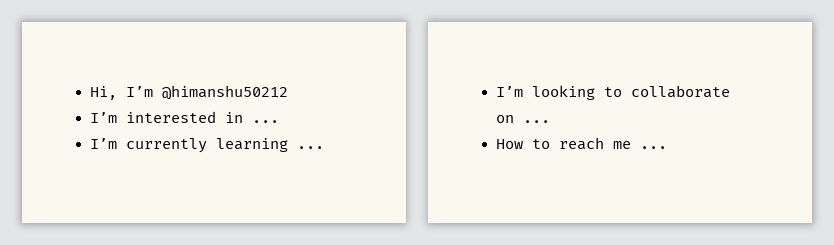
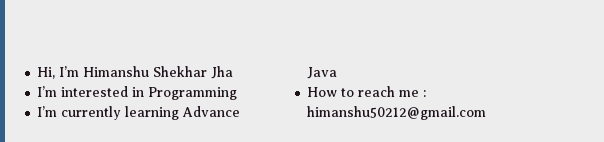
[161,85,288,100] @himanshu50212 -> [83,66,234,79] Himanshu Shekhar Jha
[251,120,279,123] ... -> [148,87,238,100] Programming
[296,146,324,149] [495,85,730,100] [495,115,550,123] ... // I’m looking to collaborate on ... -> [182,106,241,117] [307,67,338,79] Advance Java
[639,146,667,149] ... -> [423,90,427,97] [307,106,487,120] : himanshu50212@gmail.com

